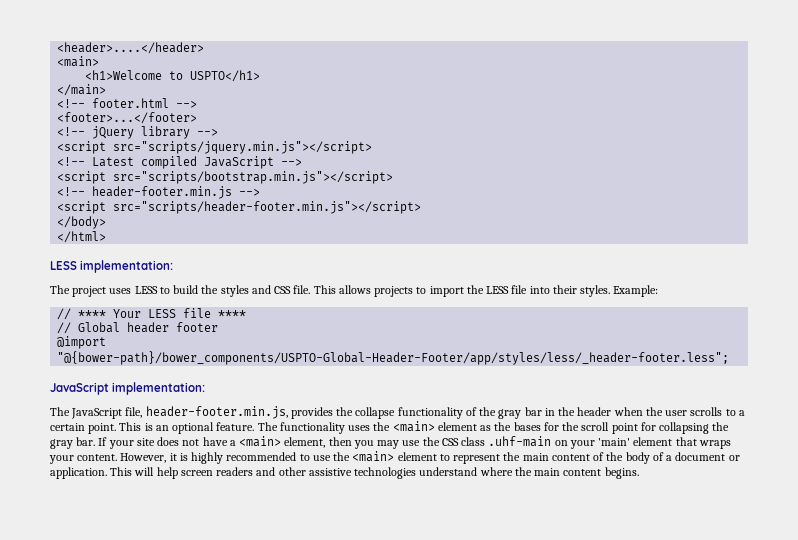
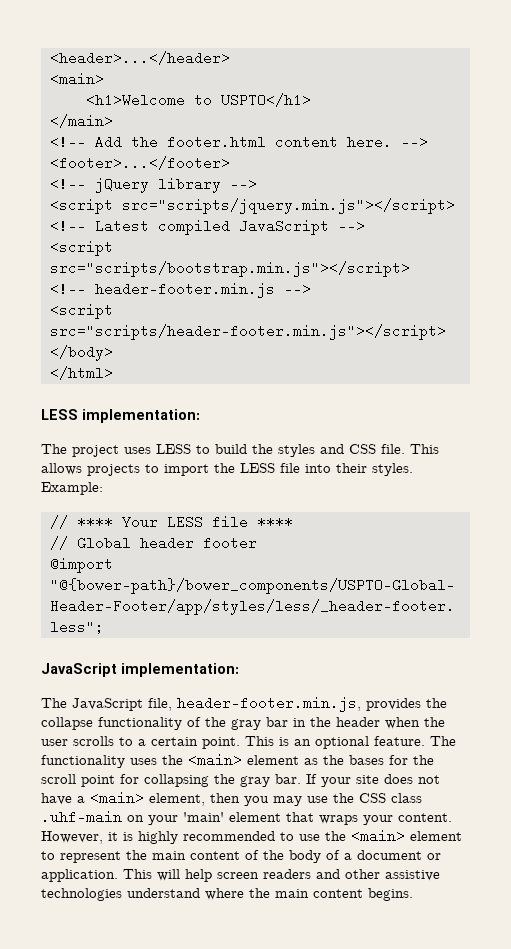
[57,42,205,54] <header>....</header> -> [50,51,230,65] <header>...</header>
[92,98,170,108] footer.html -> [95,135,392,149] Add the footer.html content here.

